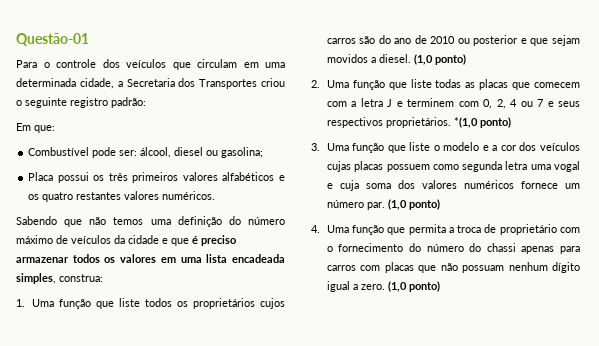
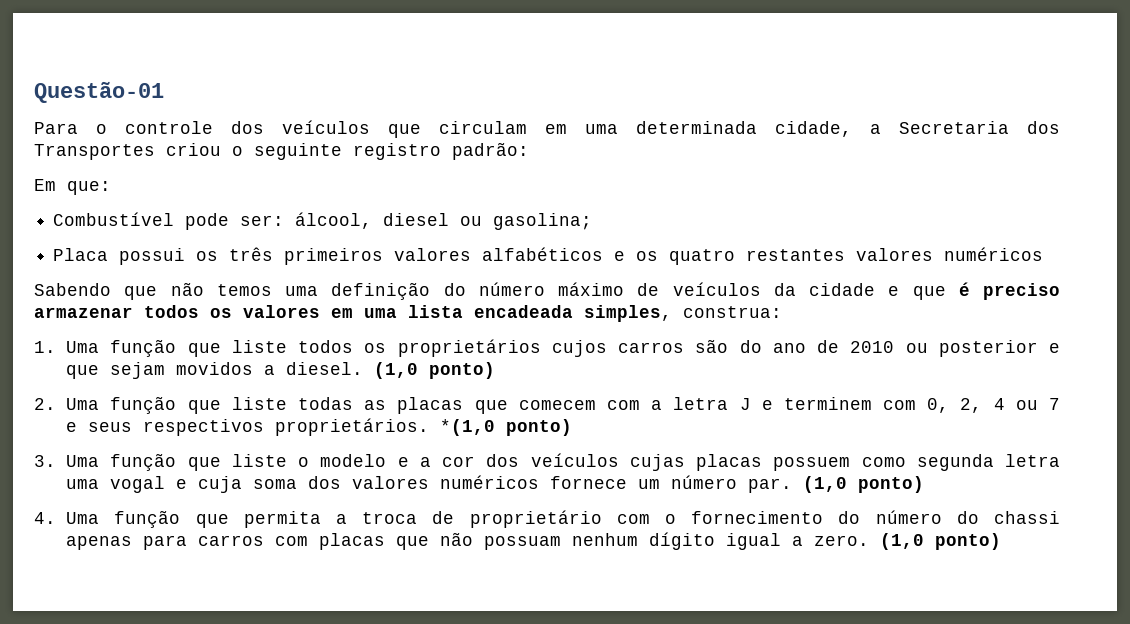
[162,191,216,200] numéricos. -> [944,247,1044,261] numéricos

